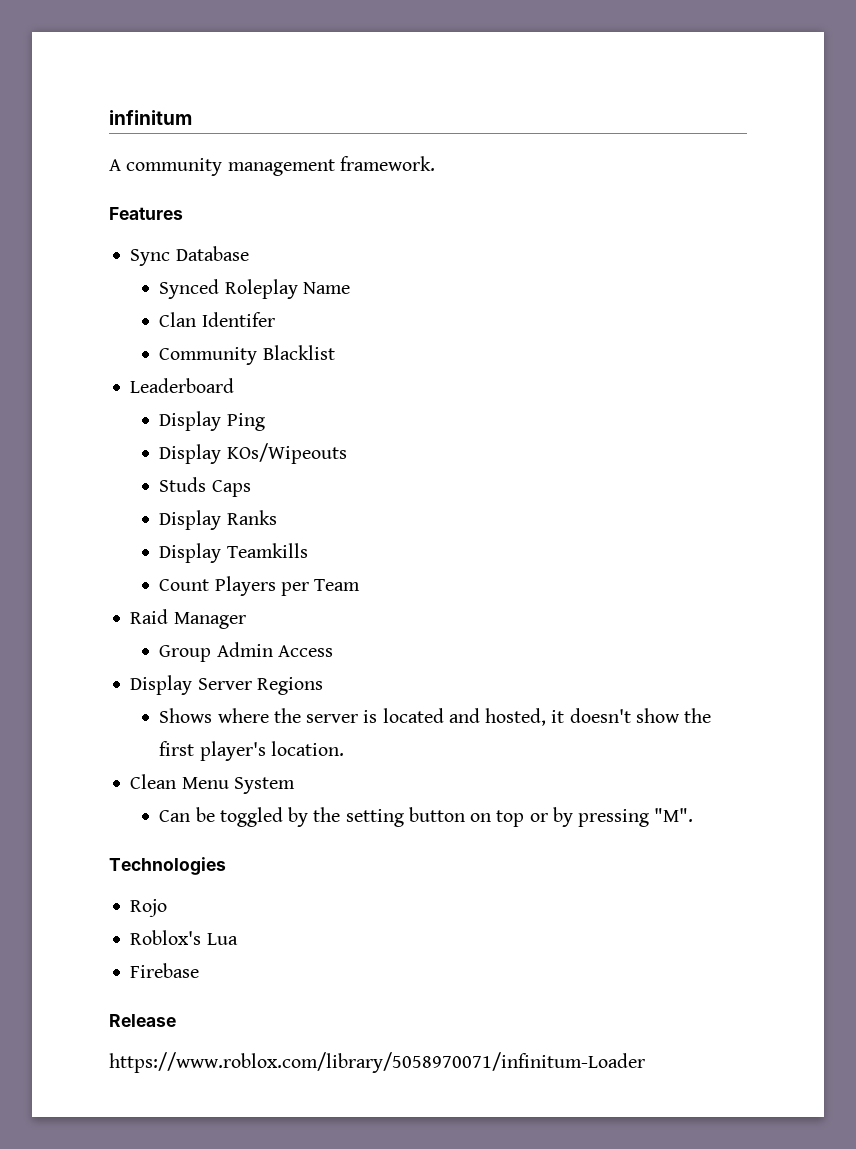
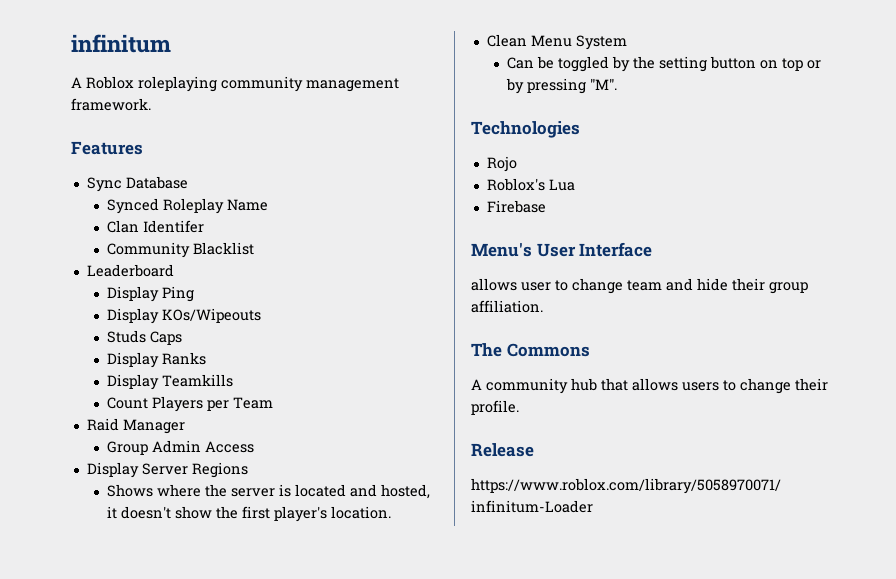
(121, 165) none -> [86,76,217,92] Roblox roleplaying
(200, 970) none -> [471,242,653,257] [471,278,808,294] [471,300,543,313] [471,343,590,357] [471,378,828,394] [471,400,519,415] // Menu's User Interface // allows user to change team and hide their group affiliation. // The Commons // A community hub that allows users to change their profile.

